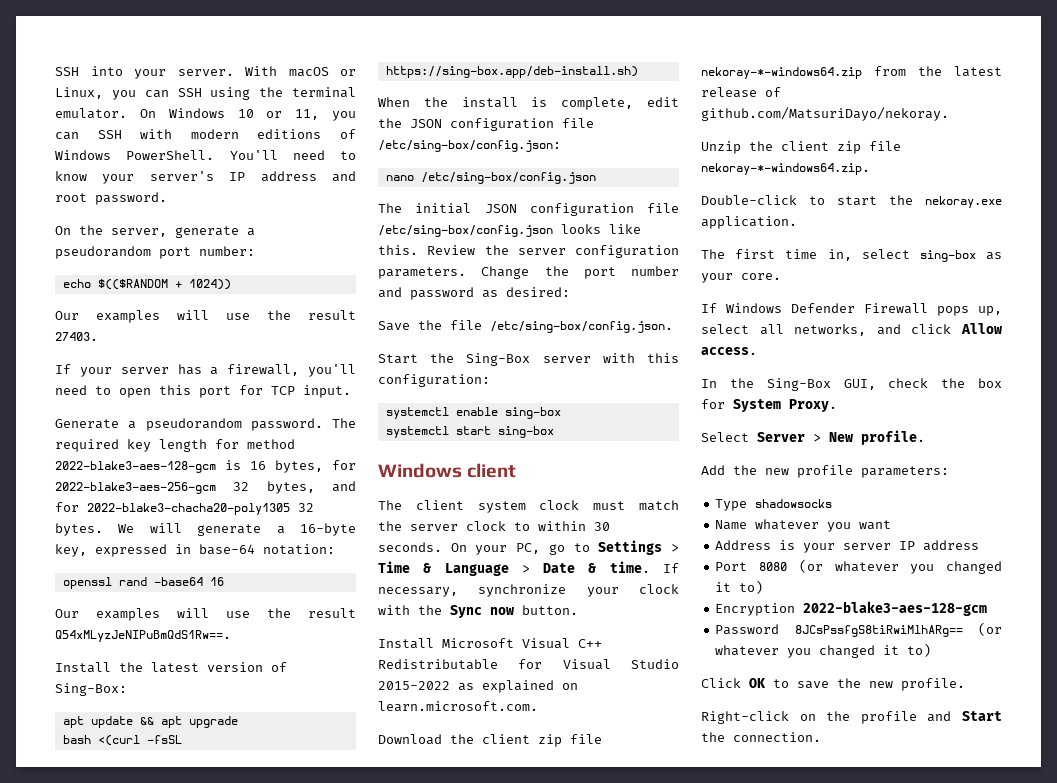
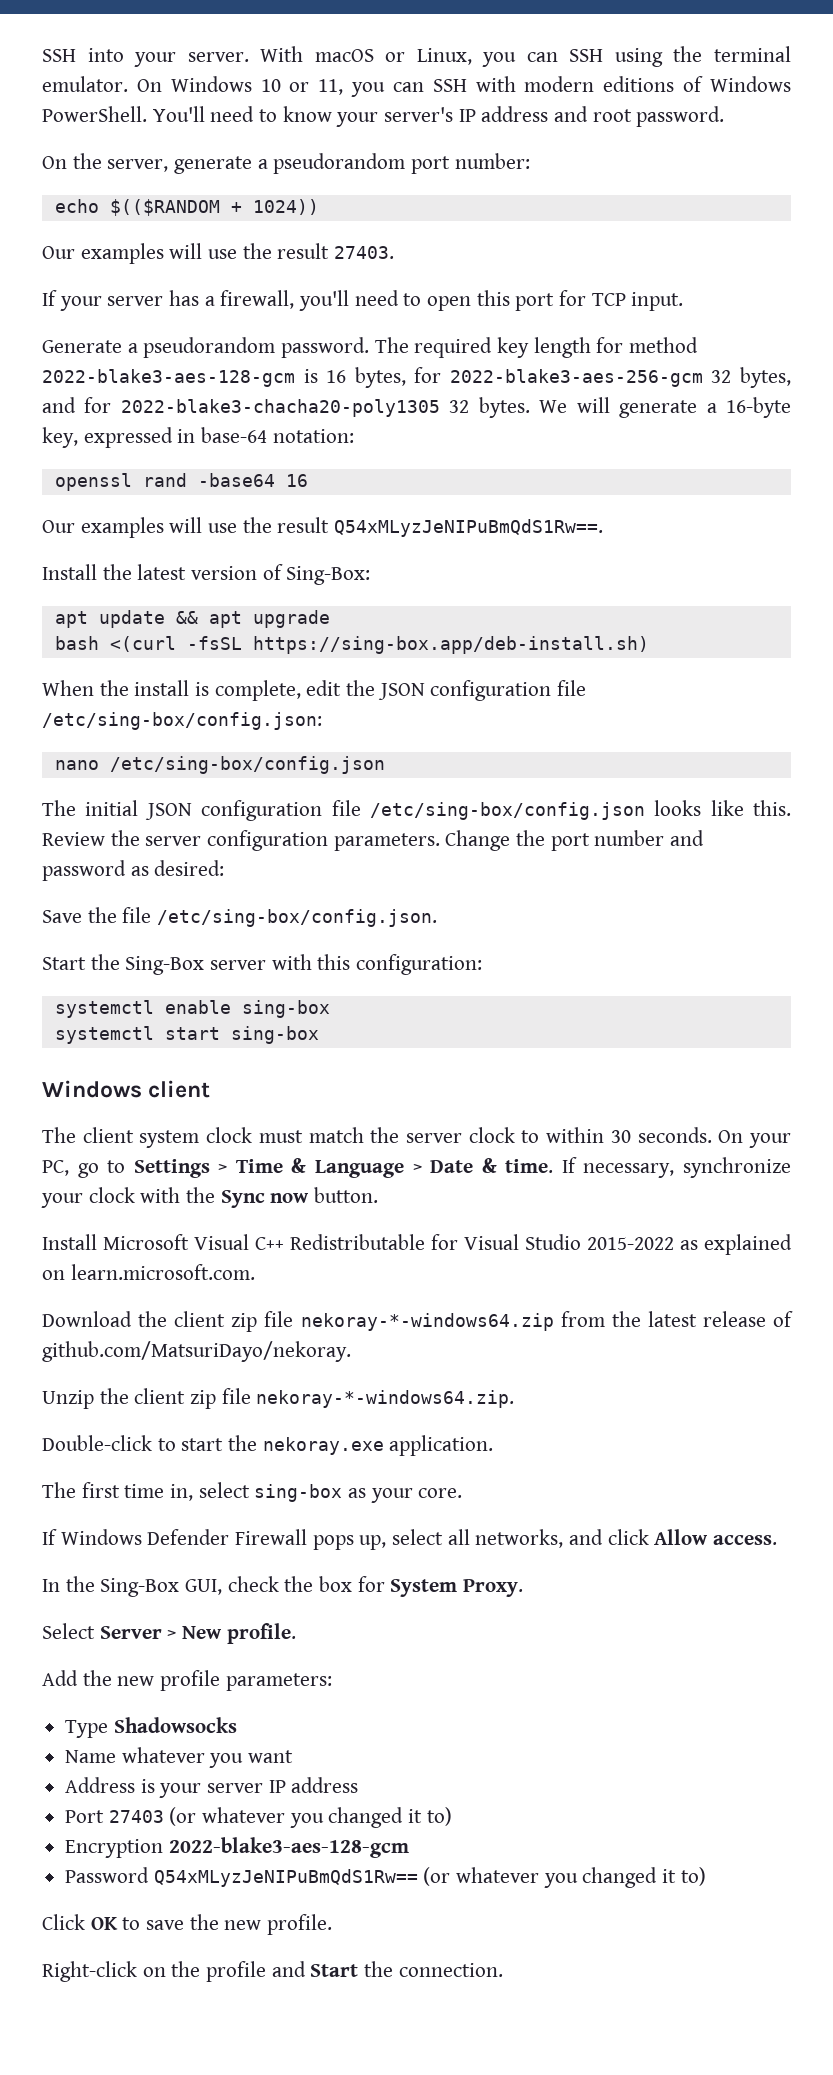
[755,499,833,508] shadowsocks -> [113,1717,237,1733] Shadowsocks
[759,562,788,571] 8080 -> [108,1810,164,1823] 27403
[794,625,963,637] 8JCsPssfgS8tiRwiMlhARg== -> [153,1869,418,1887] Q54xMLyzJeNIPuBmQdS1Rw==

